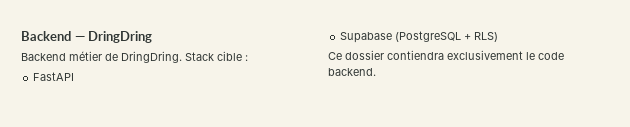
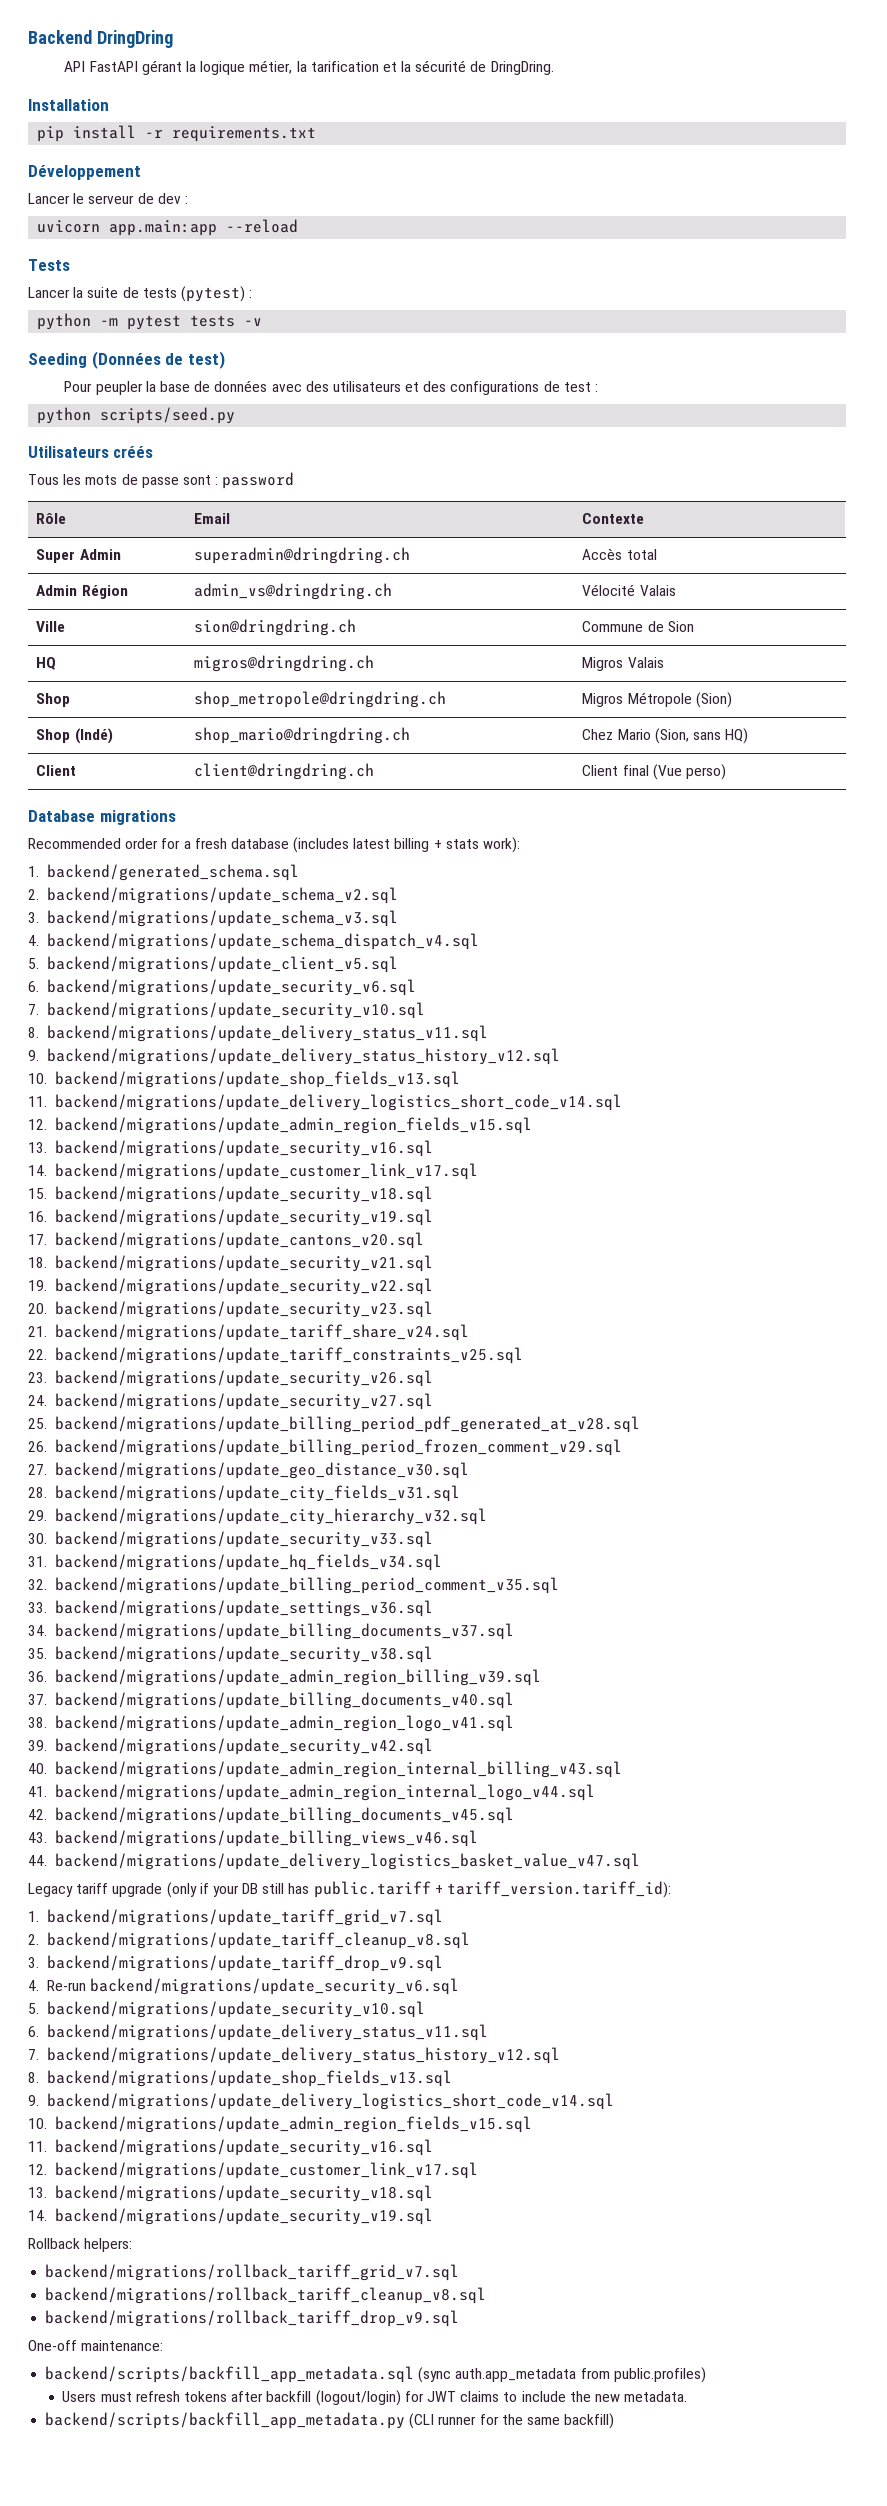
[21,31,85,41] Backend — -> [28,30,92,44] Backend
[21,51,248,63] [33,72,75,81] [340,31,499,43] [328,50,564,60] [328,68,376,76] Backend métier de DringDring. Stack cible : // FastAPI // Supabase (PostgreSQL + RLS) // Ce dossier contiendra exclusivement le code backend. -> [64,60,554,75] [28,99,109,111] [37,125,317,142] [28,165,141,180] [28,193,188,204] [37,219,299,236] [28,259,70,271] [28,286,253,302] [37,313,263,330] [28,351,225,369] [64,380,599,395] [37,407,236,424] [28,446,154,458] [28,472,295,489] [36,513,67,524] [194,513,231,524] [582,513,645,524] [36,549,121,563] [194,547,411,564] [582,548,657,560] [36,585,128,599] [194,583,393,600] [582,584,676,596] [36,621,66,632] [194,619,357,636] [582,621,694,632] [36,657,57,670] [194,655,375,672] [582,657,664,671] [36,693,71,707] [194,691,447,708] [582,692,732,708] [36,728,113,744] [194,727,411,744] [582,728,749,744] [36,765,77,776] [194,763,375,780] [582,764,726,780] [28,810,176,825] [28,837,521,853] [28,864,299,881] [28,887,398,904] [28,910,398,927] [28,933,479,950] [28,956,398,973] [28,979,416,996] [28,1002,425,1019] [28,1025,488,1042] [28,1048,560,1065] [28,1071,460,1088] [28,1094,622,1111] [28,1117,532,1134] [28,1140,433,1157] [28,1163,478,1180] [28,1186,433,1203] [28,1209,433,1226] [28,1232,424,1249] [28,1255,433,1272] [28,1278,433,1295] [28,1301,433,1318] [28,1324,469,1341] [28,1347,523,1364] [28,1370,433,1387] [28,1393,433,1410] [28,1416,640,1433] [28,1439,622,1456] [28,1462,469,1479] [28,1485,460,1502] [28,1508,487,1525] [28,1531,433,1548] [28,1554,442,1571] [28,1577,559,1594] [28,1600,433,1617] [28,1623,514,1640] [28,1646,433,1663] [28,1669,541,1686] [28,1692,514,1709] [28,1715,514,1732] [28,1738,433,1755] [28,1761,622,1778] [28,1784,595,1801] [28,1807,514,1824] [28,1830,478,1847] [28,1853,640,1870] [28,1881,672,1898] [28,1909,443,1926] [28,1932,470,1949] [28,1955,443,1972] [28,1978,459,1995] [28,2001,425,2018] [28,2024,488,2041] [28,2047,560,2064] [28,2070,452,2087] [28,2093,614,2110] [28,2116,532,2133] [28,2139,433,2156] [28,2162,478,2179] [28,2185,433,2202] [28,2208,433,2225] [28,2238,133,2252] [45,2264,460,2281] [45,2287,487,2304] [45,2310,460,2327] [28,2340,164,2351] [45,2366,706,2383] [62,2390,688,2406] [45,2412,615,2429] API FastAPI gérant la logique métier, la tarification et la sécurité de DringDring. // Installation // pip install -r requirements.txt // Développement // Lancer le serveur de dev : // uvicorn app.main:app --reload // Tests // Lancer la suite de tests (pytest) : // python -m pytest tests -v // Seeding (Données de test) // Pour peupler la base de données avec des utilisateurs et des configurations de test : // python scripts/seed.py // Utilisateurs créés // Tous les mots de passe sont : password // Rôle | Email | Contexte // Super Admin | superadmin@dringdring.ch | Accès total // Admin Région | admin_vs@dringdring.ch | Vélocité Valais // Ville | sion@dringdring.ch | Commune de Sion // HQ | migros@dringdring.ch | Migros Valais // Shop | shop_metropole@dringdring.ch | Migros Métropole (Sion) // Shop (Indé) | shop_mario@dringdring.ch | Chez Mario (Sion, sans HQ) // Client | client@dringdring.ch | Client final (Vue perso) // Database migrations // Recommended order for a fresh database (includes latest billing + stats work): // 1. backend/generated_schema.sql // 2. backend/migrations/update_schema_v2.sql // 3. backend/migrations/update_schema_v3.sql // 4. backend/migrations/update_schema_dispatch_v4.sql // 5. backend/migrations/update_client_v5.sql // 6. backend/migrations/update_security_v6.sql // 7. backend/migrations/update_security_v10.sql // 8. backend/migrations/update_delivery_status_v11.sql // 9. backend/migrations/update_delivery_status_history_v12.sql // 10. backend/migrations/update_shop_fields_v13.sql // 11. backend/migrations/update_delivery_logistics_short_code_v14.sql // 12. backend/migrations/update_admin_region_fields_v15.sql // 13. backend/migrations/update_security_v16.sql // 14. backend/migrations/update_customer_link_v17.sql // 15. backend/migrations/update_security_v18.sql // 16. backend/migrations/update_security_v19.sql // 17. backend/migrations/update_cantons_v20.sql // 18. backend/migrations/update_security_v21.sql // 19. backend/migrations/update_security_v22.sql // 20. backend/migrations/update_security_v23.sql // 21. backend/migrations/update_tariff_share_v24.sql // 22. backend/migrations/update_tariff_constraints_v25.sql // 23. backend/migrations/update_security_v26.sql // 24. backend/migrations/update_security_v27.sql // 25. backend/migrations/update_billing_period_pdf_generated_at_v28.sql // 26. backend/migrations/update_billing_period_frozen_comment_v29.sql // 27. backend/migrations/update_geo_distance_v30.sql // 28. backend/migrations/update_city_fields_v31.sql // 29. backend/migrations/update_city_hierarchy_v32.sql // 30. backend/migrations/update_security_v33.sql // 31. backend/migrations/update_hq_fields_v34.sql // 32. backend/migrations/update_billing_period_comment_v35.sql // 33. backend/migrations/update_settings_v36.sql // 34. backend/migrations/update_billing_documents_v37.sql // 35. backend/migrations/update_security_v38.sql // 36. backend/migrations/update_admin_region_billing_v39.sql // 37. backend/migrations/update_billing_documents_v40.sql // 38. backend/migrations/update_admin_region_logo_v41.sql // 39. backend/migrations/update_security_v42.sql // 40. backend/migrations/update_admin_region_internal_billing_v43.sql // 41. backend/migrations/update_admin_region_internal_logo_v44.sql // 42. backend/migrations/update_billing_documents_v45.sql // 43. backend/migrations/update_billing_views_v46.sql // 44. backend/migrations/update_delivery_logistics_basket_value_v47.sql // Legacy tariff upgrade (only if your DB still has public.tariff + tariff_version.tariff_id): // 1. backend/migrations/update_tariff_grid_v7.sql // 2. backend/migrations/update_tariff_cleanup_v8.sql // 3. backend/migrations/update_tariff_drop_v9.sql // 4. Re-run backend/migrations/update_security_v6.sql // 5. backend/migrations/update_security_v10.sql // 6. backend/migrations/update_delivery_status_v11.sql // 7. backend/migrations/update_delivery_status_history_v12.sql // 8. backend/migrations/update_shop_fields_v13.sql // 9. backend/migrations/update_delivery_logistics_short_code_v14.sql // 10. backend/migrations/update_admin_region_fields_v15.sql // 11. backend/migrations/update_security_v16.sql // 12. backend/migrations/update_customer_link_v17.sql // 13. backend/migrations/update_security_v18.sql // 14. backend/migrations/update_security_v19.sql // Rollback helpers: // backend/migrations/rollback_tariff_grid_v7.sql // backend/migrations/rollback_tariff_cleanup_v8.sql // backend/migrations/rollback_tariff_drop_v9.sql // One-off maintenance: // backend/scripts/backfill_app_metadata.sql (sync auth.app_metadata from public.profiles) // Users must refresh tokens after backfill (logout/login) for JWT claims to include the new metadata. // backend/scripts/backfill_app_metadata.py (CLI runner for the same backfill)

